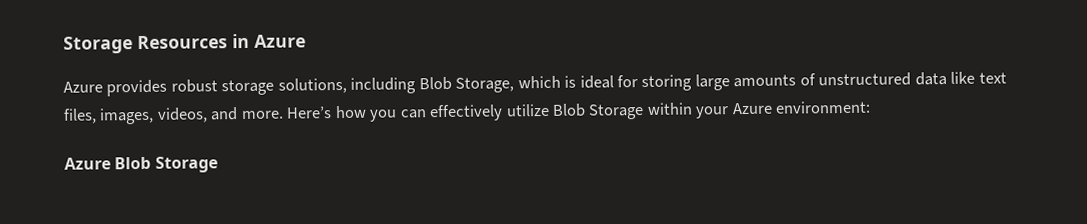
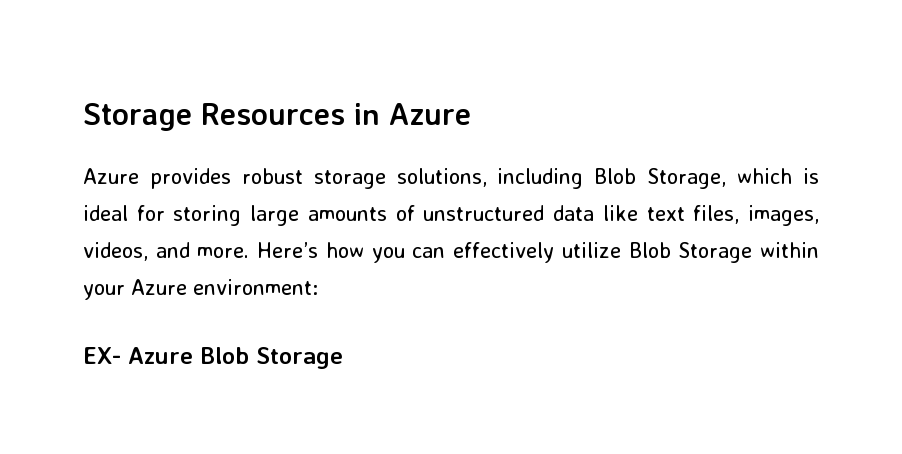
(872, 107) none -> [83,347,121,364] EX-

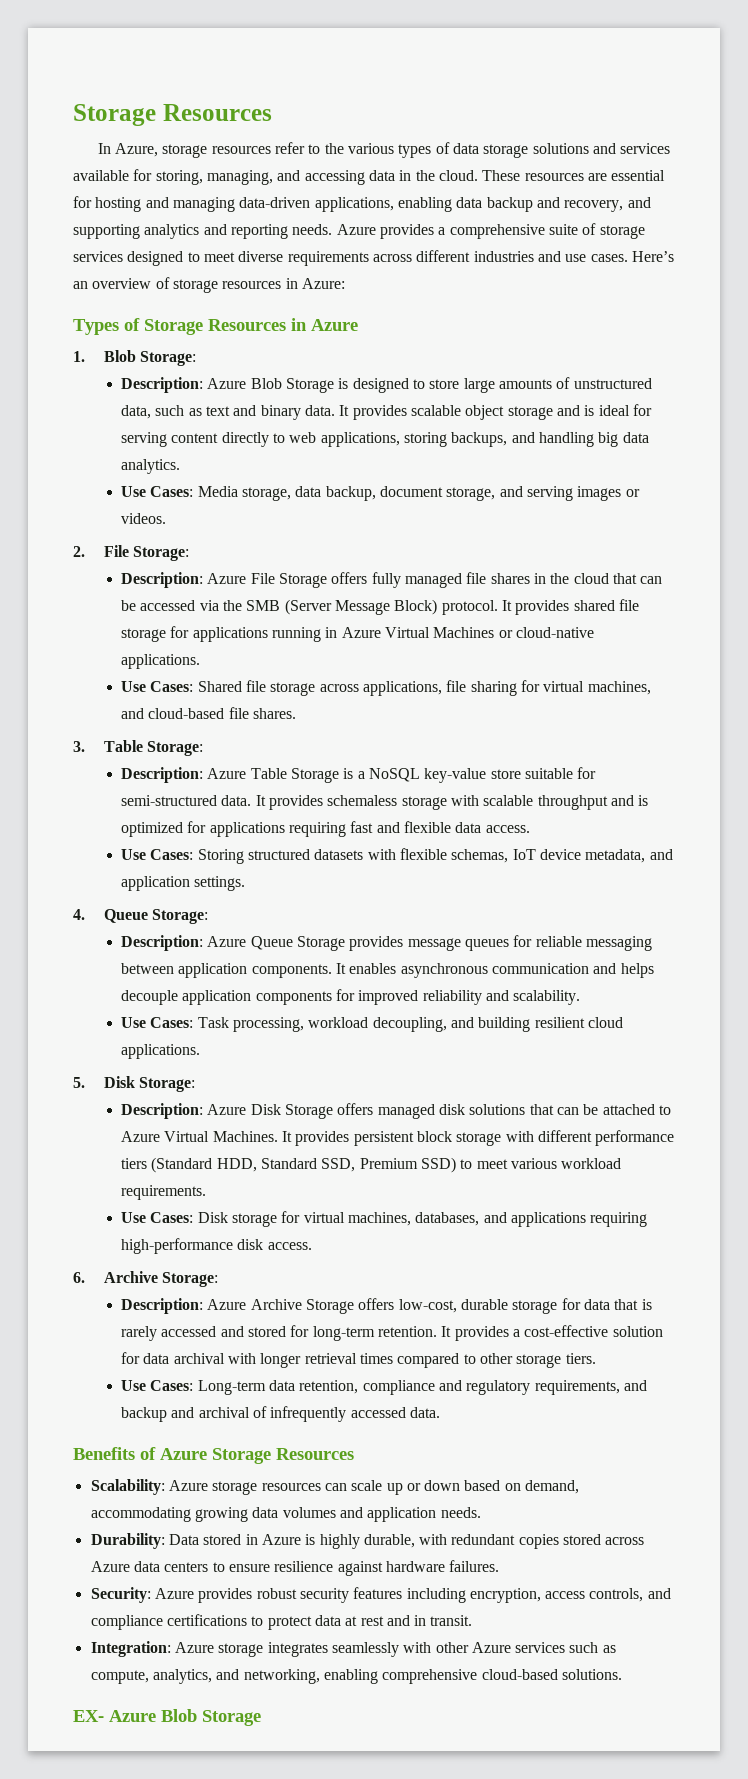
[83,103,471,131] [83,168,820,189] [83,205,820,226] [83,242,820,263] [83,279,318,300] Storage Resources in Azure // Azure provides robust storage solutions, including Blob Storage, which is ideal for storing large amounts of unstructured data like text files, images, videos, and more. Here’s how you can effectively utilize Blob Storage within your Azure environment: -> [73,104,272,126] [97,142,671,158] [73,169,666,185] [73,196,651,212] [73,223,645,239] [73,250,674,266] [73,277,345,293] [73,318,358,335] [73,350,196,366] [121,377,652,393] [121,404,652,420] [121,432,649,447] [121,459,181,474] [121,486,640,501] [121,513,167,524] [73,545,189,561] [121,572,663,588] [121,599,639,615] [121,626,594,642] [121,654,201,669] [121,680,651,696] [121,707,297,719] [73,740,203,756] [121,767,597,783] [121,795,649,810] [121,821,530,837] [121,848,673,864] [121,876,246,891] [73,909,208,924] [121,935,652,951] [121,963,654,978] [121,989,581,1005] [121,1017,623,1032] [121,1044,201,1059] [73,1076,195,1092] [121,1103,671,1119] [121,1130,675,1146] [121,1157,622,1173] [121,1185,207,1200] [121,1211,648,1227] [121,1238,312,1254] [73,1271,218,1287] [121,1298,652,1314] [121,1325,663,1341] [121,1352,596,1368] [121,1380,647,1395] [121,1406,441,1422] [73,1447,354,1464] [90,1479,580,1495] [90,1507,481,1522] [90,1533,645,1549] [90,1560,500,1576] [90,1587,671,1603] [90,1614,473,1630] [90,1641,616,1657] [90,1669,622,1684] Storage Resources // In Azure, storage resources refer to the various types of data storage solutions and services available for storing, managing, and accessing data in the cloud. These resources are essential for hosting and managing data-driven applications, enabling data backup and recovery, and supporting analytics and reporting needs. Azure provides a comprehensive suite of storage services designed to meet diverse requirements across different industries and use cases. Here’s an overview of storage resources in Azure: // Types of Storage Resources in Azure // 1. Blob Storage: // Description: Azure Blob Storage is designed to store large amounts of unstructured data, such as text and binary data. It provides scalable object storage and is ideal for serving content directly to web applications, storing backups, and handling big data analytics. // Use Cases: Media storage, data backup, document storage, and serving images or videos. // 2. File Storage: // Description: Azure File Storage offers fully managed file shares in the cloud that can be accessed via the SMB (Server Message Block) protocol. It provides shared file storage for applications running in Azure Virtual Machines or cloud-native applications. // Use Cases: Shared file storage across applications, file sharing for virtual machines, and cloud-based file shares. // 3. Table Storage: // Description: Azure Table Storage is a NoSQL key-value store suitable for semi-structured data. It provides schemaless storage with scalable throughput and is optimized for applications requiring fast and flexible data access. // Use Cases: Storing structured datasets with flexible schemas, IoT device metadata, and application settings. // 4. Queue Storage: // Description: Azure Queue Storage provides message queues for reliable messaging between application components. It enables asynchronous communication and helps decouple application components for improved reliability and scalability. // Use Cases: Task processing, workload decoupling, and building resilient cloud applications. // 5. Disk Storage: // Description: Azure Disk Storage offers managed disk solutions that can be attached to Azure Virtual Machines. It provides persistent block storage with different performance tiers (Standard HDD, Standard SSD, Premium SSD) to meet various workload requirements. // Use Cases: Disk storage for virtual machines, databases, and applications requiring high-performance disk access. // 6. Archive Storage: // Description: Azure Archive Storage offers low-cost, durable storage for data that is rarely accessed and stored for long-term retention. It provides a cost-effective solution for data archival with longer retrieval times compared to other storage tiers. // Use Cases: Long-term data retention, compliance and regulatory requirements, and backup and archival of infrequently accessed data. // Benefits of Azure Storage Resources // Scalability: Azure storage resources can scale up or down based on demand, accommodating growing data volumes and application needs. // Durability: Data stored in Azure is highly durable, with redundant copies stored across Azure data centers to ensure resilience against hardware failures. // Security: Azure provides robust security features including encryption, access controls, and compliance certifications to protect data at rest and in transit. // Integration: Azure storage integrates seamlessly with other Azure services such as compute, analytics, and networking, enabling comprehensive cloud-based solutions.

